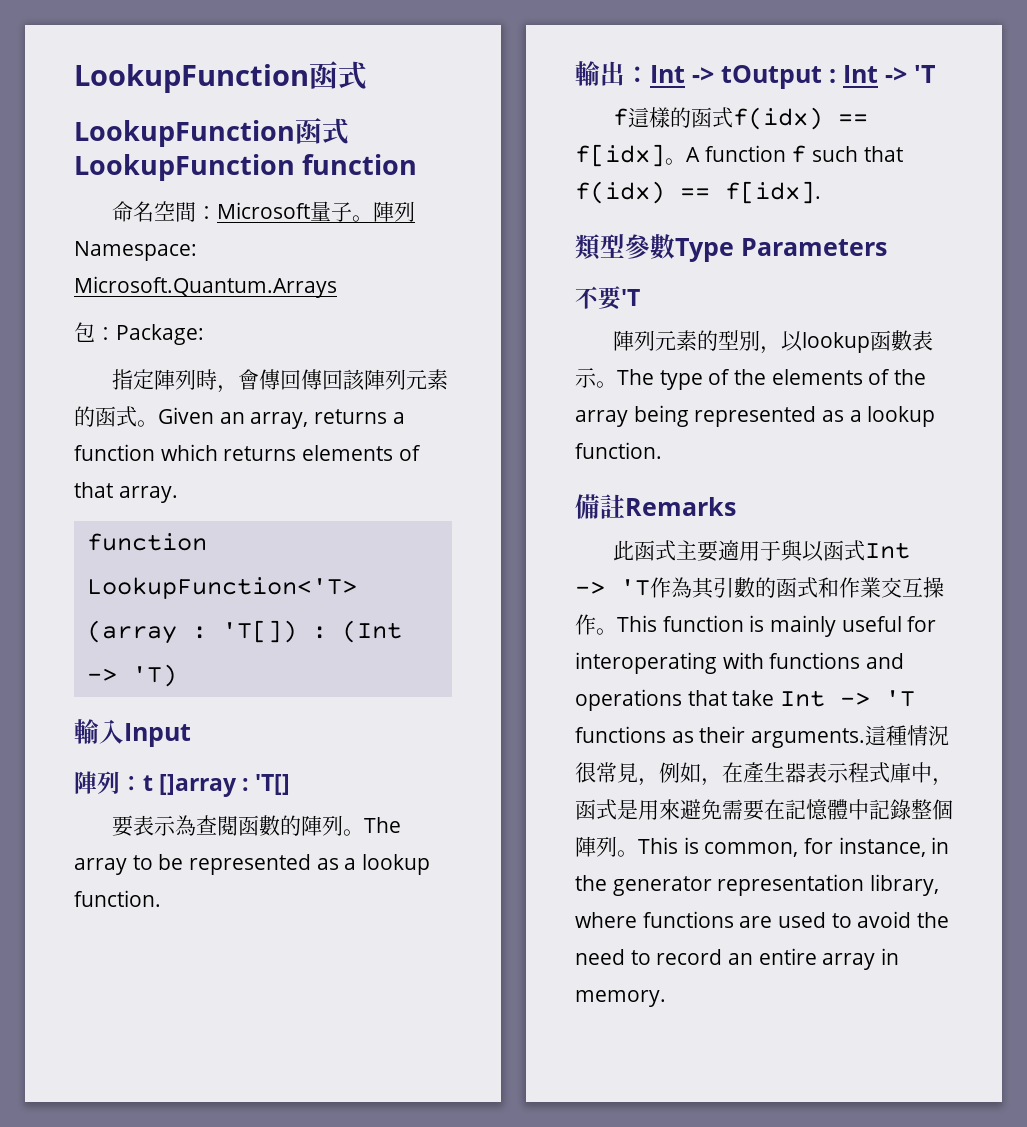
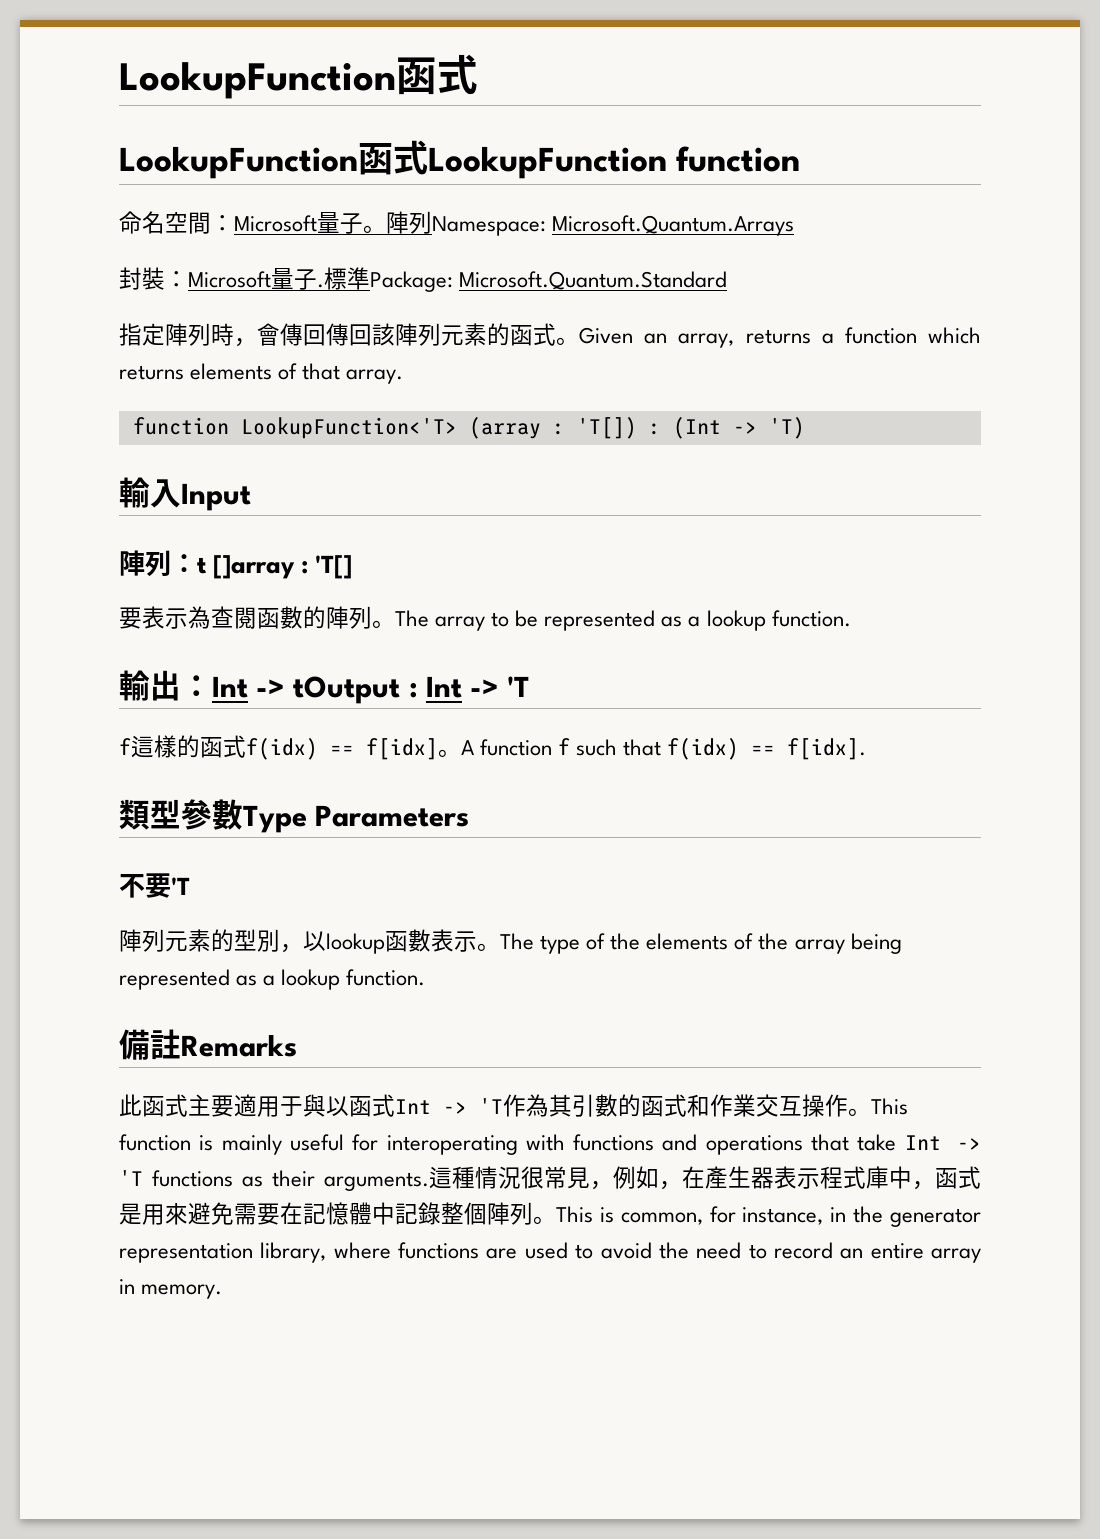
[74,322,116,342] 包： -> [119,267,370,290] 封裝：Microsoft量子.標準
(204, 334) none -> [459,271,728,290] Microsoft.Quantum.Standard

